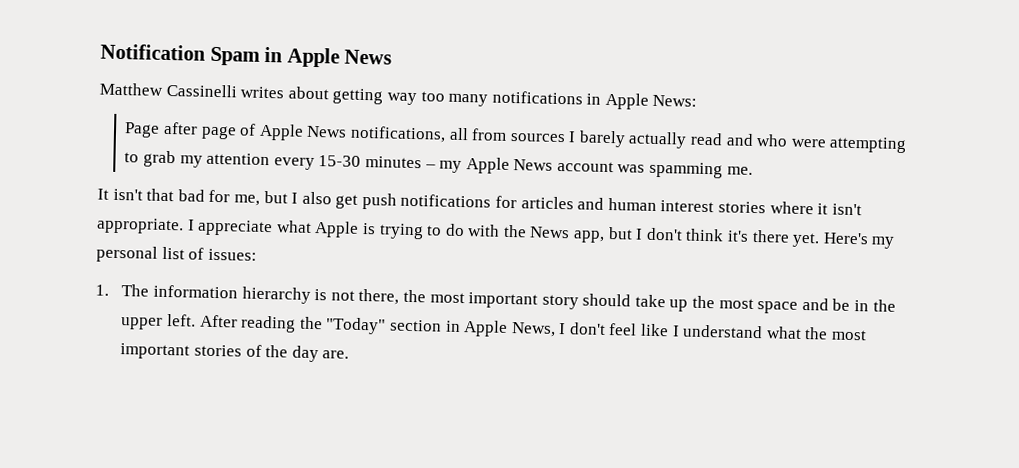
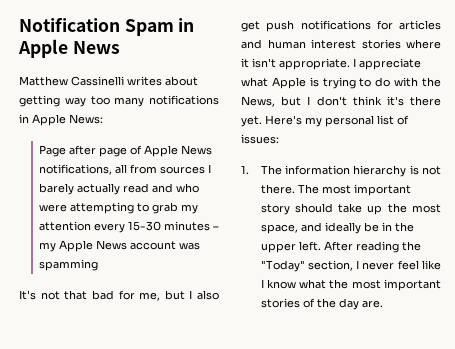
[726,166,753,175] [97,188,143,201] me. // It isn't -> [19,290,60,300] // It's not
[529,226,606,243] News app, -> [241,96,275,107] News,
[358,288,426,305] there, the -> [260,184,319,194] there. The
[757,297,829,314] space and -> [260,222,361,234] space, and ideally
[389,319,606,337] section in Apple News, I don't -> [307,260,395,271] section, I never
[682,324,764,339] understand -> [266,279,296,289] know

